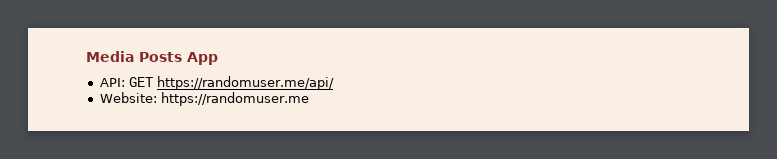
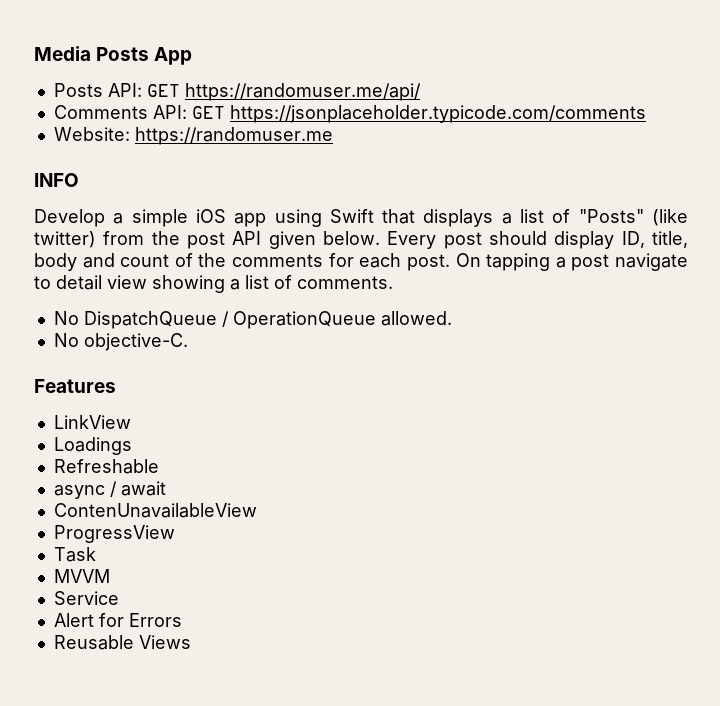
(218, 58) none -> [53,83,103,97] Posts
[99,92,309,106] Website: https://randomuser.me -> [53,105,646,123] [53,127,333,145] [34,173,79,187] [34,209,688,227] [34,231,689,249] [34,253,689,271] [34,275,393,293] [53,311,452,329] [53,333,188,351] [34,379,116,393] [53,415,131,429] [53,437,132,455] [53,459,159,474] [53,481,166,499] [53,503,257,518] [53,525,175,543] [53,547,96,562] [53,569,110,583] [53,591,119,605] [53,613,182,627] [53,635,191,650] Comments API: GET https://jsonplaceholder.typicode.com/comments // Website: https://randomuser.me // INFO // Develop a simple iOS app using Swift that displays a list of "Posts" (like twitter) from the post API given below. Every post should display ID, title, body and count of the comments for each post. On tapping a post navigate to detail view showing a list of comments. // No DispatchQueue / OperationQueue allowed. // No objective-C. // Features // LinkView // Loadings // Refreshable // async / await // ContenUnavailableView // ProgressView // Task // MVVM // Service // Alert for Errors // Reusable Views

